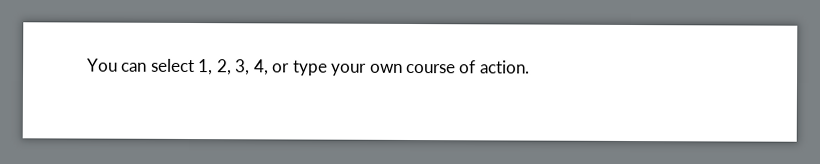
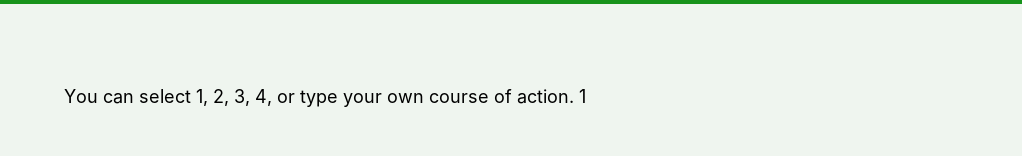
(530, 67) none -> [579,89,586,103] 1

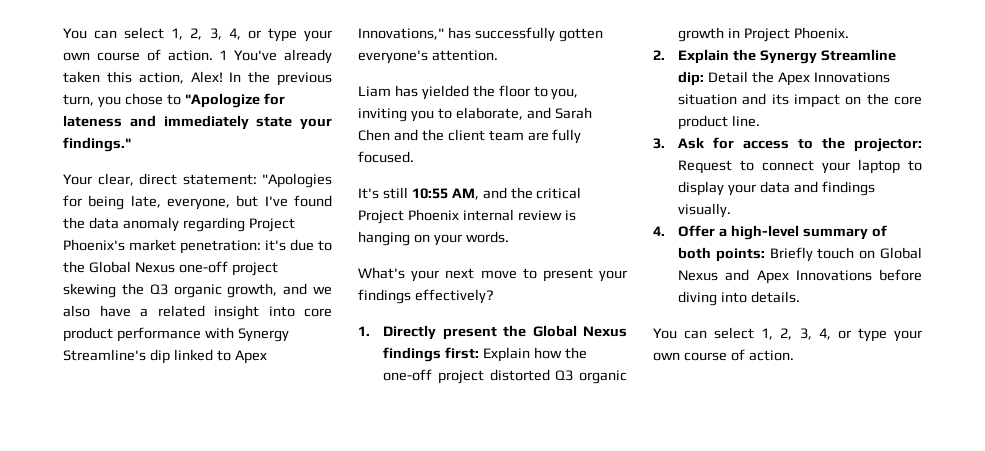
(586, 96) none -> [234,49,332,64] [63,71,332,86] [63,93,285,108] [63,115,332,130] [63,137,131,152] [63,173,332,188] [63,195,332,210] [63,217,295,232] [63,239,332,254] [63,261,278,276] [63,283,332,298] [63,305,332,320] [63,327,289,342] [63,349,267,364] [358,27,603,42] [358,50,498,64] [358,85,579,100] [358,107,592,122] [358,129,582,144] [358,151,414,163] [358,187,582,200] [358,209,576,224] [358,231,509,246] [358,267,627,282] [358,289,494,304] [358,325,627,340] [383,347,587,362] [383,369,627,384] [678,27,849,42] [653,49,896,64] [678,71,890,86] [678,93,922,108] [678,115,761,130] [653,137,922,152] [678,159,922,174] [678,181,875,196] [678,203,732,218] [653,225,887,240] [678,247,922,262] [678,269,922,284] [678,291,800,306] [653,327,922,342] [653,349,794,361] You've already taken this action, Alex! In the previous turn, you chose to "Apologize for lateness and immediately state your findings." // Your clear, direct statement: "Apologies for being late, everyone, but I've found the data anomaly regarding Project Phoenix's market penetration: it's due to the Global Nexus one-off project skewing the Q3 organic growth, and we also have a related insight into core product performance with Synergy Streamline's dip linked to Apex Innovations," has successfully gotten everyone's attention. // Liam has yielded the floor to you, inviting you to elaborate, and Sarah Chen and the client team are fully focused. // It's still 10:55 AM, and the critical Project Phoenix internal review is hanging on your words. // What's your next move to present your findings effectively? // 1. Directly present the Global Nexus findings first: Explain how the one-off project distorted Q3 organic growth in Project Phoenix. // 2. Explain the Synergy Streamline dip: Detail the Apex Innovations situation and its impact on the core product line. // 3. Ask for access to the projector: Request to connect your laptop to display your data and findings visually. // 4. Offer a high-level summary of both points: Briefly touch on Global Nexus and Apex Innovations before diving into details. // You can select 1, 2, 3, 4, or type your own course of action.

